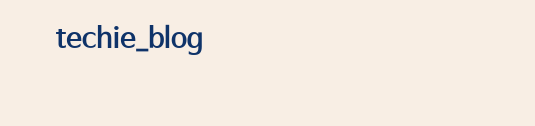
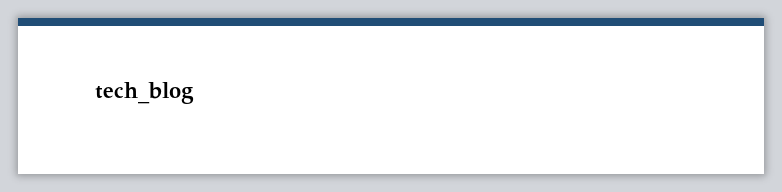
[56,24,203,55] techie_blog -> [95,82,194,104] tech_blog

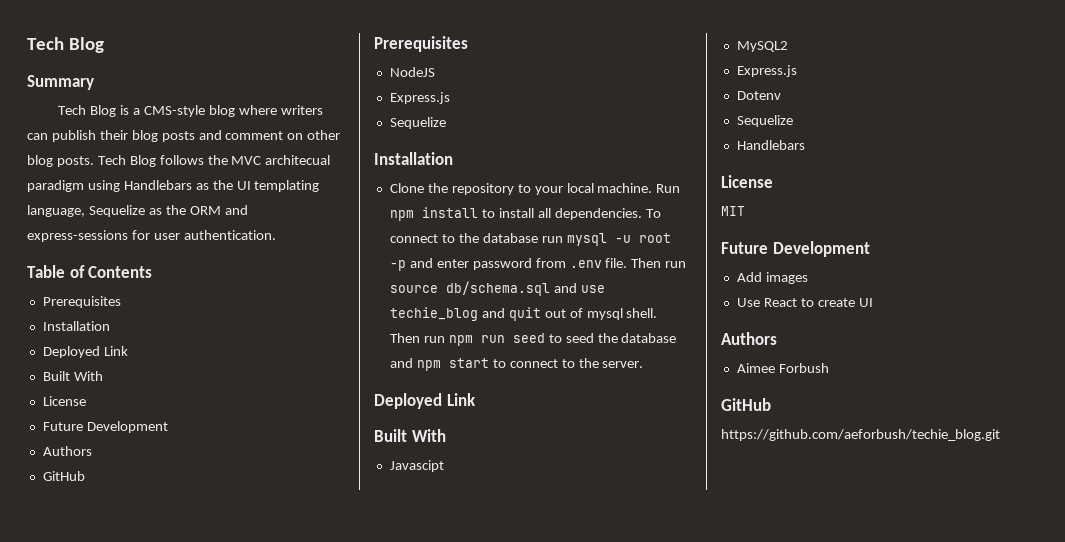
[95,82,194,104] tech_blog -> [27,37,104,53] [27,75,94,90] [58,105,323,117] [27,130,341,142] [27,155,331,167] [27,180,320,192] [27,205,248,217] [27,230,276,242] [27,265,153,278] [42,296,121,308] [42,321,110,331] [42,346,128,358] [42,371,103,381] [42,396,86,406] [42,421,168,433] [42,446,92,456] [42,471,85,481] [374,36,468,52] [389,67,435,77] [389,92,450,104] [389,117,446,129] [374,152,453,165] [389,183,681,195] [389,207,661,221] [389,233,671,246] [389,258,687,271] [389,281,605,296] [389,307,658,321] [389,333,677,346] [389,358,644,371] [374,393,476,409] [374,429,446,442] [389,460,444,472] [736,41,788,52] [736,65,797,77] [736,91,781,100] [736,115,793,127] [736,140,805,150] [721,175,773,188] [721,206,745,216] [721,241,870,257] [736,272,808,284] [736,298,873,307] [721,332,777,345] [736,363,829,373] [721,398,771,411] [721,429,1000,441] Tech Blog // Summary // Tech Blog is a CMS-style blog where writers can publish their blog posts and comment on other blog posts. Tech Blog follows the MVC architecual paradigm using Handlebars as the UI templating language, Sequelize as the ORM and express-sessions for user authentication. // Table of Contents // Prerequisites // Installation // Deployed Link // Built With // License // Future Development // Authors // GitHub // Prerequisites // NodeJS // Express.js // Sequelize // Installation // Clone the repository to your local machine. Run npm install to install all dependencies. To connect to the database run mysql -u root -p and enter password from .env file. Then run source db/schema.sql and use techie_blog and quit out of mysql shell. Then run npm run seed to seed the database and npm start to connect to the server. // Deployed Link // Built With // Javascipt // MySQL2 // Express.js // Dotenv // Sequelize // Handlebars // License // MIT // Future Development // Add images // Use React to create UI // Authors // Aimee Forbush // GitHub // https://github.com/aeforbush/techie_blog.git

